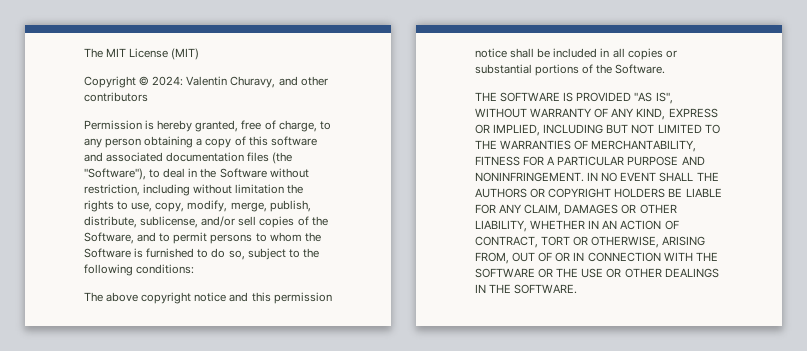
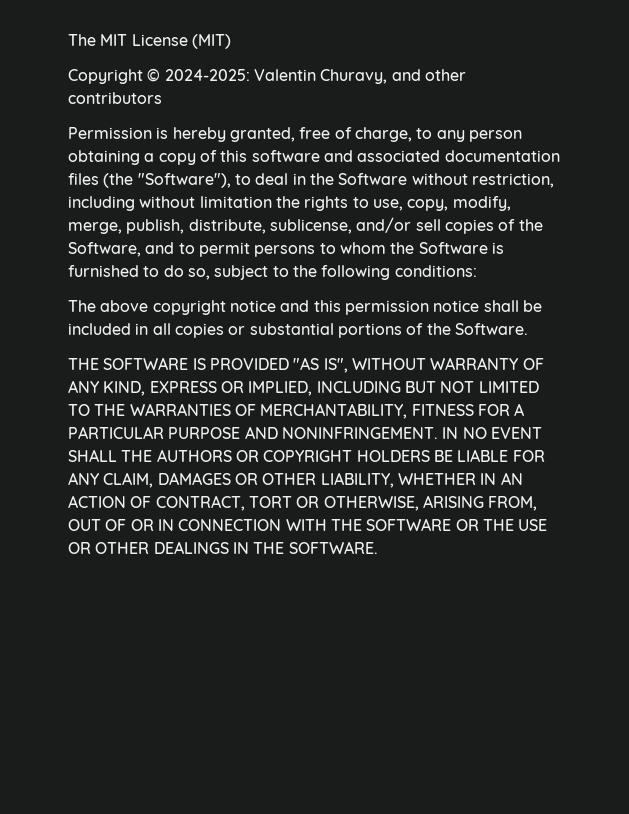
[152,76,184,86] 2024: -> [164,69,250,81] 2024-2025:

